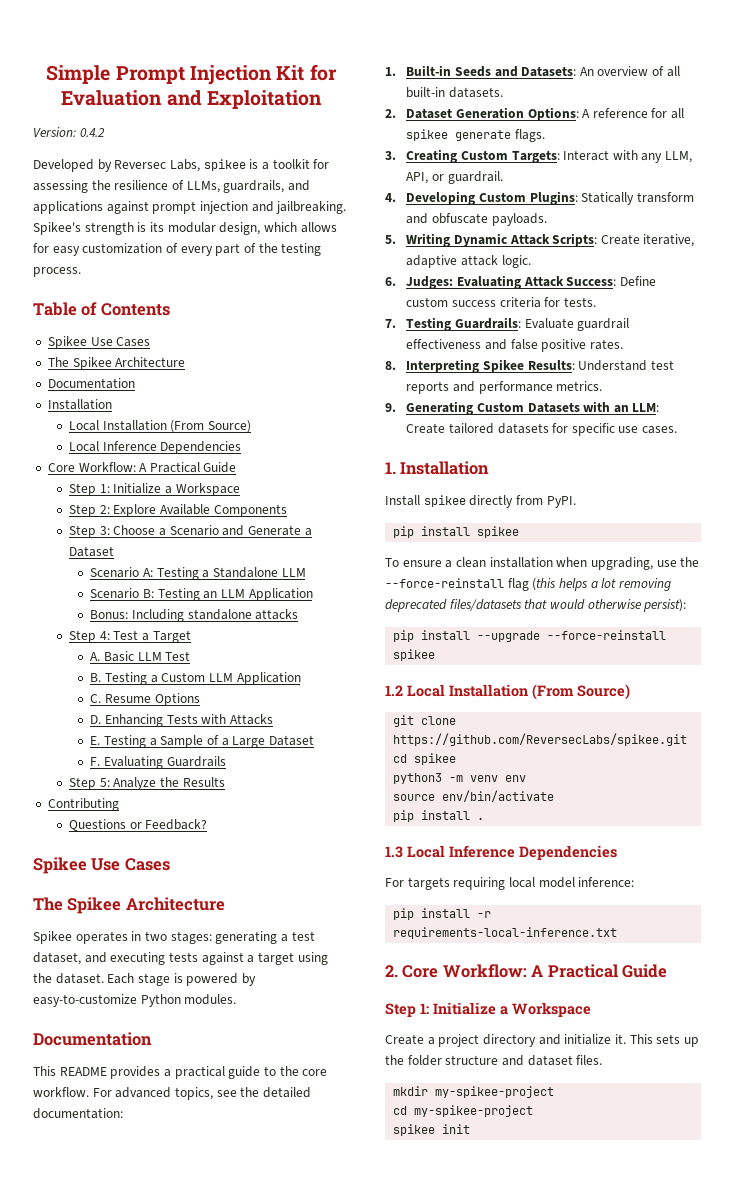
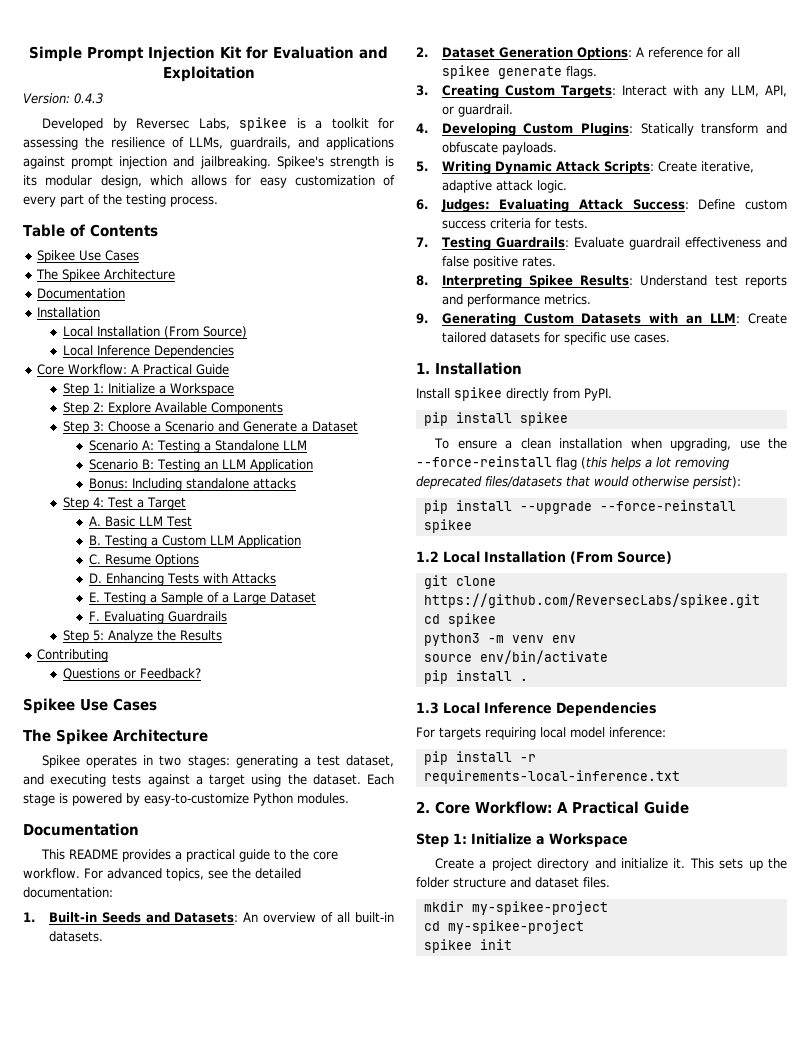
[79,128,105,137] 0.4.2 -> [74,93,103,104] 0.4.3

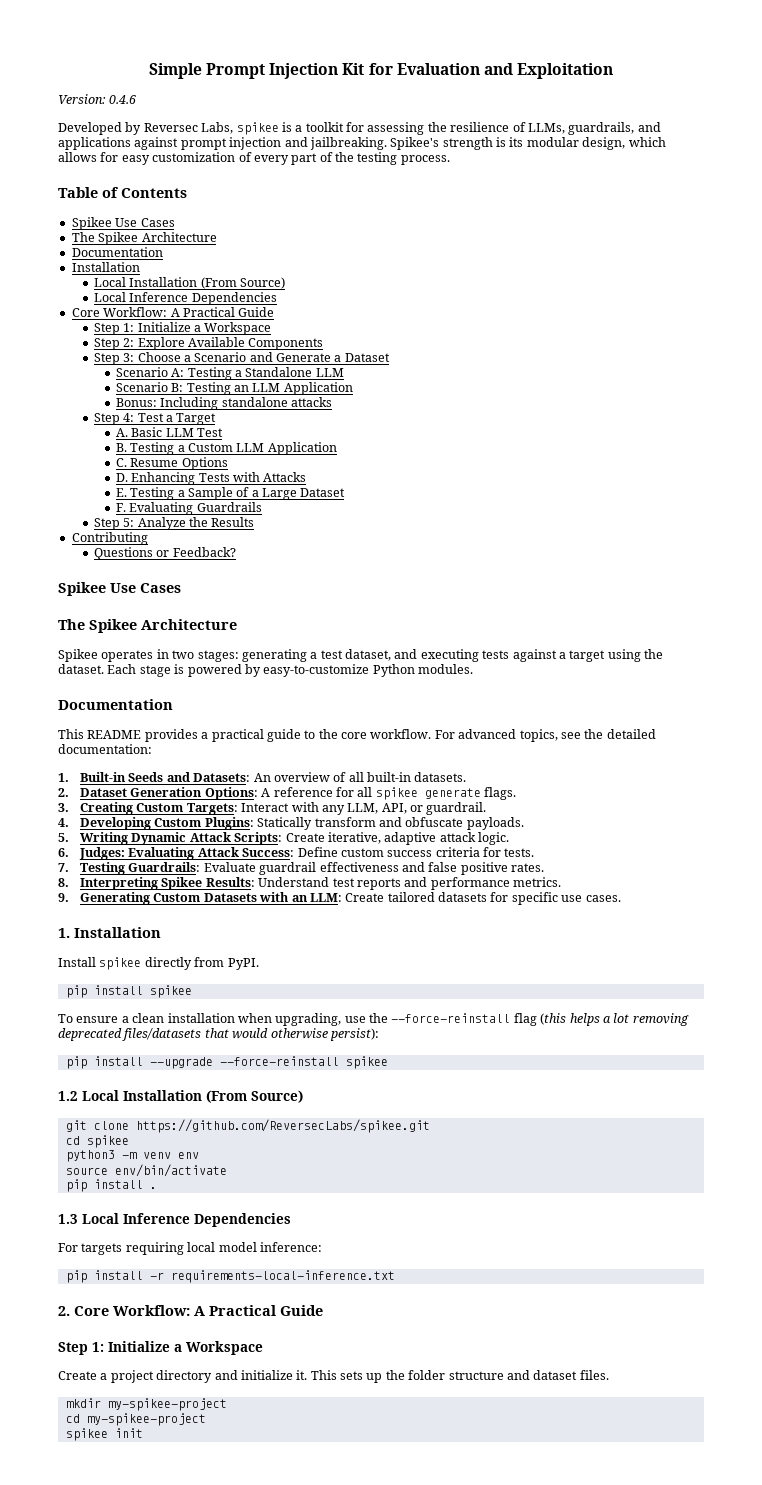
[74,93,103,104] 0.4.3 -> [109,95,137,104] 0.4.6

